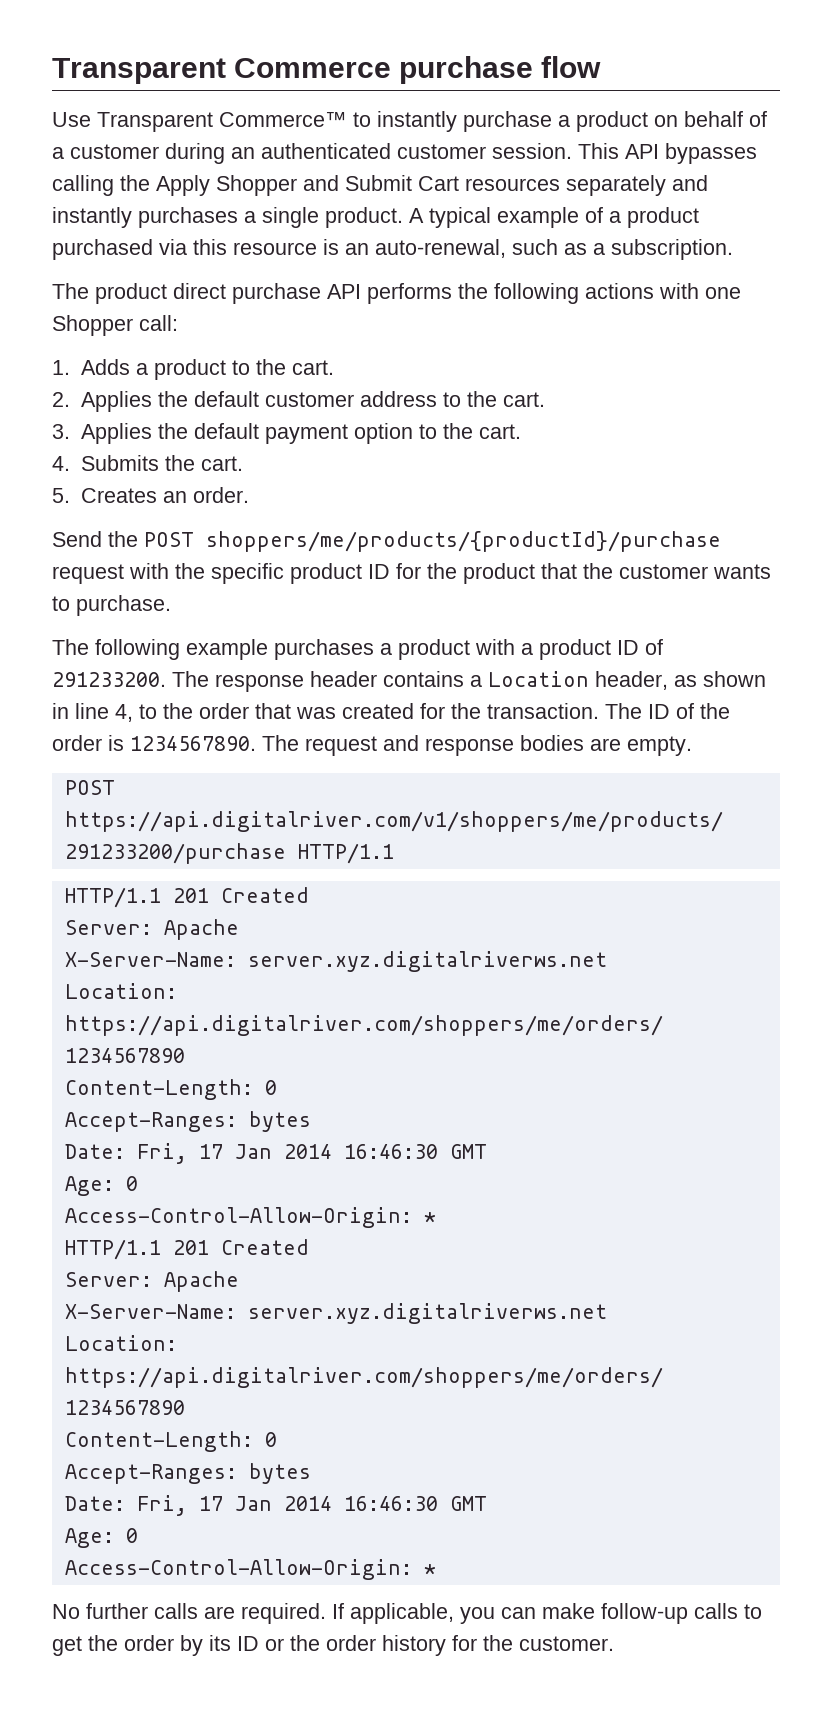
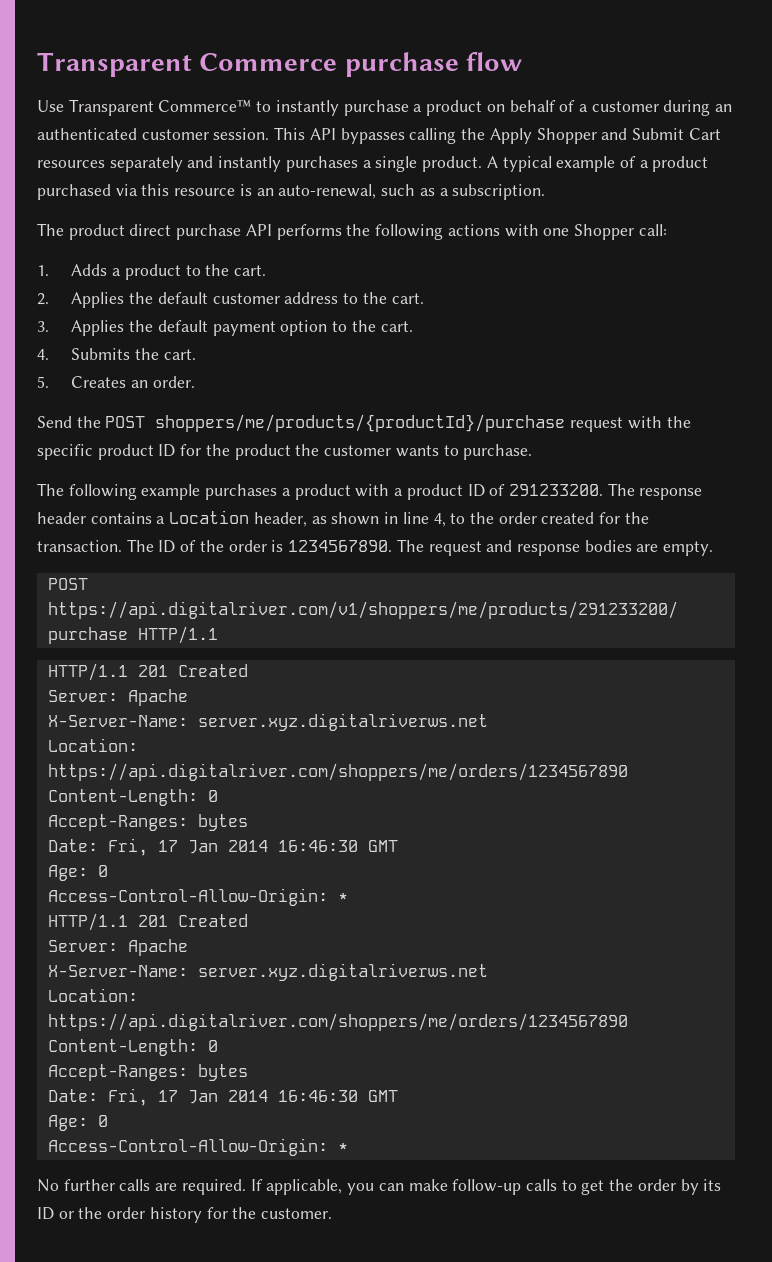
[541,563,577,579] that -> (291, 452) none
[255,703,336,719] that was -> (537, 518) none

